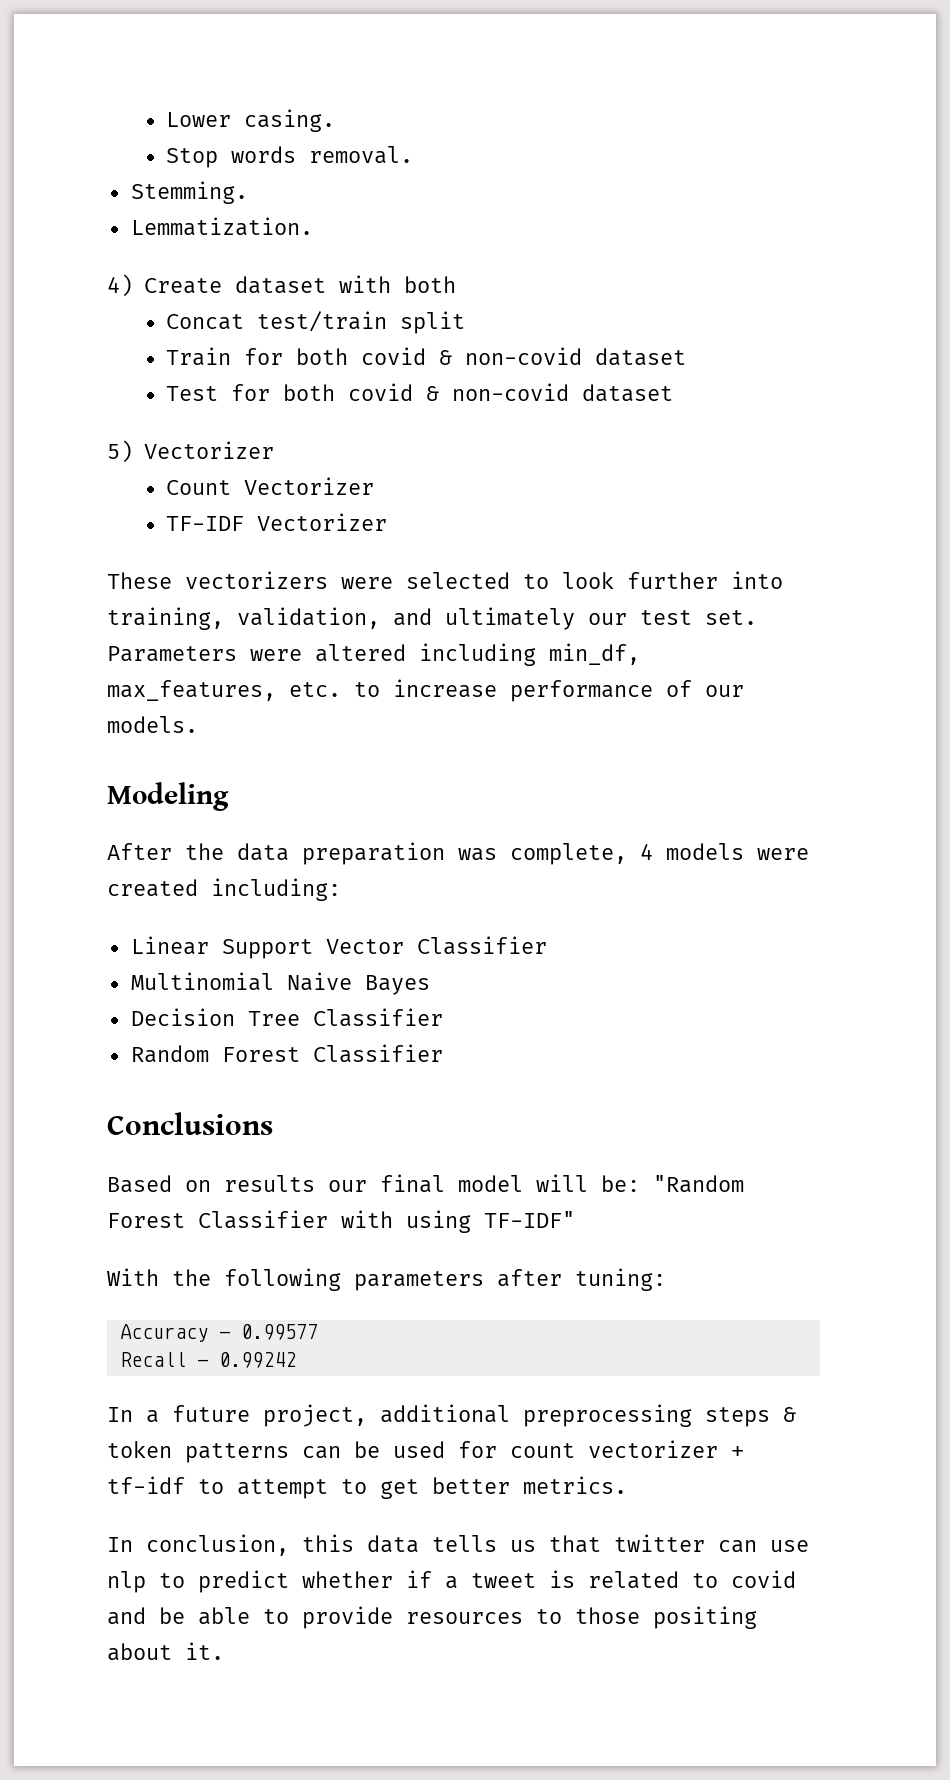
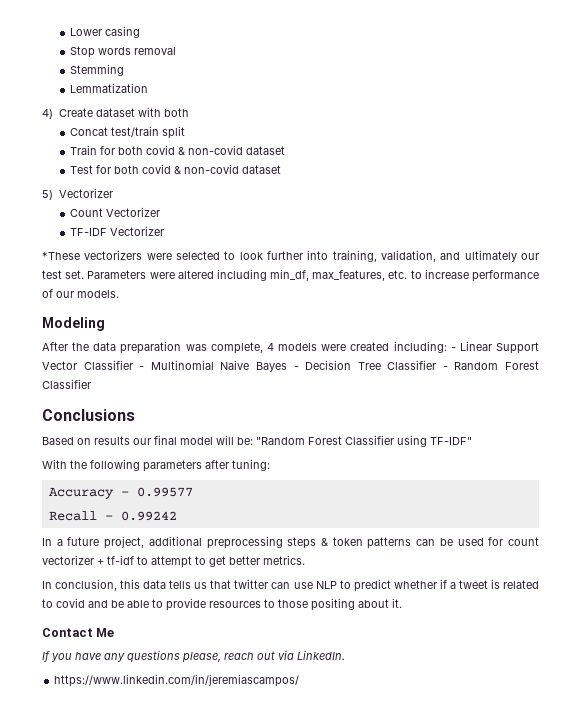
[244,109,336,132] casing. -> [105,26,141,38] casing
[309,146,414,164] [130,181,248,204] [130,217,313,236] removal. // Stemming. // Lemmatization. -> [134,47,177,55] [70,64,125,76] [70,83,149,93] removal // Stemming // Lemmatization
[107,572,172,589] These -> [42,252,80,260] *These
(341, 889) // -> [450,347,456,351] -
(547, 945) // -> [139,366,145,370] -
(430, 985) // -> [293,366,299,370] -
(443, 1017) // -> [442,366,448,370] -
[341,1210,393,1228] with -> (394, 440) none
[107,1571,146,1593] nlp -> [315,581,337,589] NLP
(224, 1651) none -> [42,628,115,637] [42,650,345,663] [54,674,300,687] // Contact Me // If you have any questions please, reach out via LinkedIn. // https://www.linkedin.com/in/jeremiascampos/

